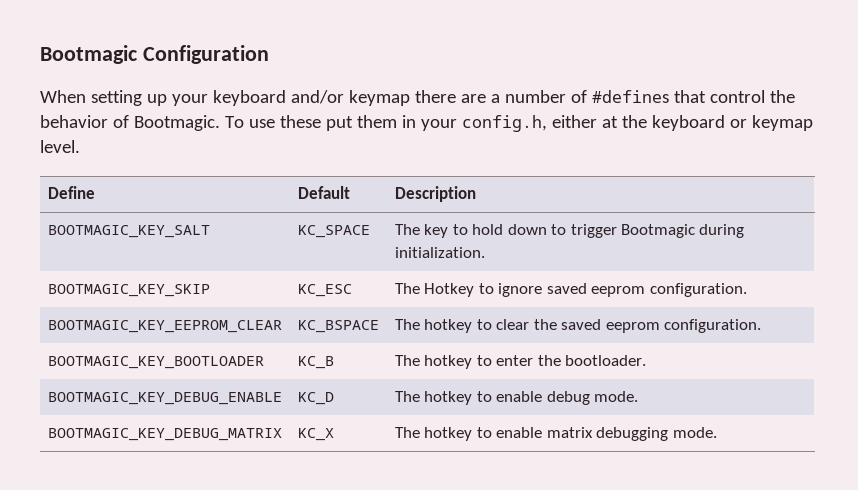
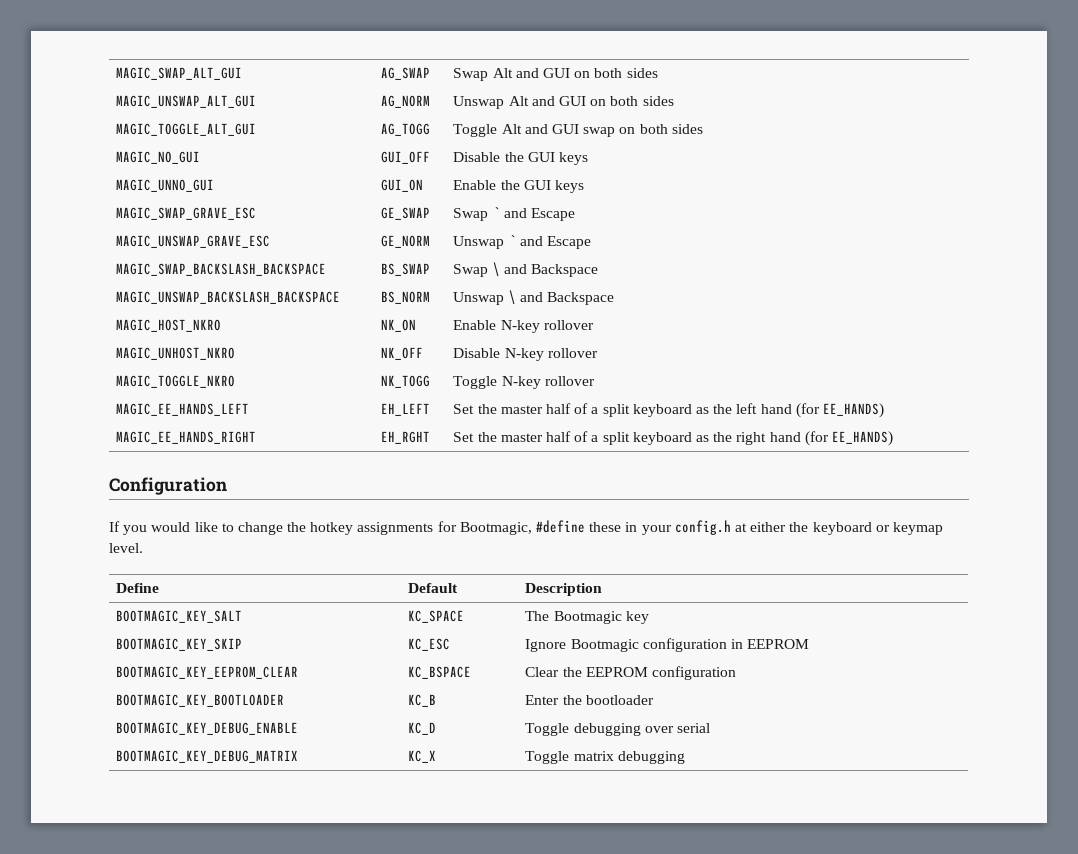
[40,45,269,64] [40,90,795,106] [40,115,618,132] Bootmagic Configuration // When setting up your keyboard and/or keymap there are a number of #defines that control the behavior of Bootmagic. To use these put them in your config.h, either at -> [116,67,243,80] [381,67,431,80] [453,68,658,81] [116,95,257,108] [381,95,431,108] [453,96,674,109] [116,123,257,136] [381,123,431,136] [453,124,703,137] [116,151,201,164] [381,151,431,164] [453,152,589,165] [116,179,215,192] [381,179,424,192] [453,180,585,193] [116,207,257,220] [381,207,431,220] [453,207,576,221] [116,235,271,248] [381,235,431,248] [453,235,592,249] [116,263,327,276] [381,263,431,276] [453,262,599,277] [116,291,341,304] [381,291,431,304] [453,290,615,305] [116,319,222,332] [381,319,417,332] [453,320,594,333] [116,347,236,360] [381,347,424,360] [453,348,598,361] [116,375,236,388] [381,375,431,388] [453,376,595,389] [116,403,250,416] [381,403,431,416] [453,403,884,418] [116,431,257,444] [381,431,431,444] [453,431,893,446] [109,477,227,495] [109,520,787,535] MAGIC_SWAP_ALT_GUI | AG_SWAP | Swap Alt and GUI on both sides // MAGIC_UNSWAP_ALT_GUI | AG_NORM | Unswap Alt and GUI on both sides // MAGIC_TOGGLE_ALT_GUI | AG_TOGG | Toggle Alt and GUI swap on both sides // MAGIC_NO_GUI | GUI_OFF | Disable the GUI keys // MAGIC_UNNO_GUI | GUI_ON | Enable the GUI keys // MAGIC_SWAP_GRAVE_ESC | GE_SWAP | Swap ` and Escape // MAGIC_UNSWAP_GRAVE_ESC | GE_NORM | Unswap ` and Escape // MAGIC_SWAP_BACKSLASH_BACKSPACE | BS_SWAP | Swap \ and Backspace // MAGIC_UNSWAP_BACKSLASH_BACKSPACE | BS_NORM | Unswap \ and Backspace // MAGIC_HOST_NKRO | NK_ON | Enable N-key rollover // MAGIC_UNHOST_NKRO | NK_OFF | Disable N-key rollover // MAGIC_TOGGLE_NKRO | NK_TOGG | Toggle N-key rollover // MAGIC_EE_HANDS_LEFT | EH_LEFT | Set the master half of a split keyboard as the left hand (for EE_HANDS) // MAGIC_EE_HANDS_RIGHT | EH_RGHT | Set the master half of a split keyboard as the right hand (for EE_HANDS) // Configuration // If you would like to change the hotkey assignments for Bootmagic, #define these in your config.h at either
(420, 229) none -> [553,611,622,624] Bootmagic
[452,224,745,238] [394,247,485,258] [47,284,210,297] [297,284,352,297] [394,283,747,297] [47,320,282,333] [297,320,379,333] [394,319,762,333] [47,356,264,369] [297,356,334,369] [394,355,647,369] [47,392,282,405] [297,392,334,405] [394,391,639,405] [47,428,282,441] [297,428,334,441] [394,427,543,441] to hold down to trigger Bootmagic during initialization. // BOOTMAGIC_KEY_SKIP | KC_ESC | The Hotkey to ignore saved eeprom configuration. // BOOTMAGIC_KEY_EEPROM_CLEAR | KC_BSPACE | The hotkey to clear the saved eeprom configuration. // BOOTMAGIC_KEY_BOOTLOADER | KC_B | The hotkey to enter the bootloader. // BOOTMAGIC_KEY_DEBUG_ENABLE | KC_D | The hotkey to enable debug mode. // BOOTMAGIC_KEY_DEBUG_MATRIX | KC_X | The hotkey to enable -> [116,638,243,651] [408,638,451,651] [525,638,810,652] [116,666,299,679] [408,666,472,679] [525,666,737,680] [116,694,285,707] [408,694,437,707] [525,695,654,705] [116,722,299,735] [408,722,437,735] [525,723,711,736] [116,750,299,763] [408,750,437,763] [525,751,570,764] // BOOTMAGIC_KEY_SKIP | KC_ESC | Ignore Bootmagic configuration in EEPROM // BOOTMAGIC_KEY_EEPROM_CLEAR | KC_BSPACE | Clear the EEPROM configuration // BOOTMAGIC_KEY_BOOTLOADER | KC_B | Enter the bootloader // BOOTMAGIC_KEY_DEBUG_ENABLE | KC_D | Toggle debugging over serial // BOOTMAGIC_KEY_DEBUG_MATRIX | KC_X | Toggle
[672,427,717,438] mode. -> (685, 757) none

